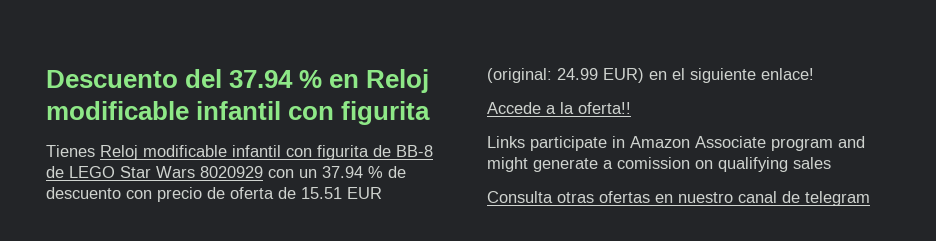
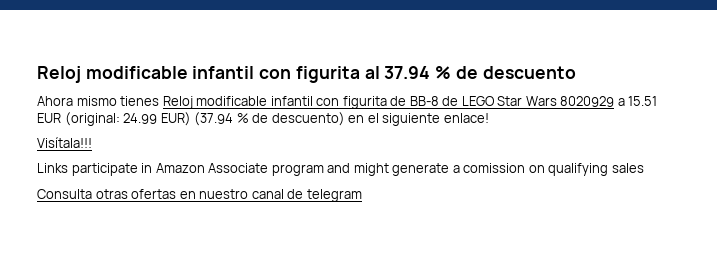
[46,69,430,93] [46,101,431,125] [46,145,95,157] Descuento del 37.94 % en Reloj modificable infantil con figurita // Tienes -> [37,66,576,83] [37,96,160,106] Reloj modificable infantil con figurita al 37.94 % de descuento // Ahora mismo tienes
[268,166,406,178] [46,187,296,202] con un 37.94 % de descuento con precio de oferta de -> [617,98,625,106] a
(644, 75) none -> [194,112,345,126] (37.94 % de descuento)
[487,102,631,114] Accede a la oferta!! -> [37,137,92,148] Visítala!!!

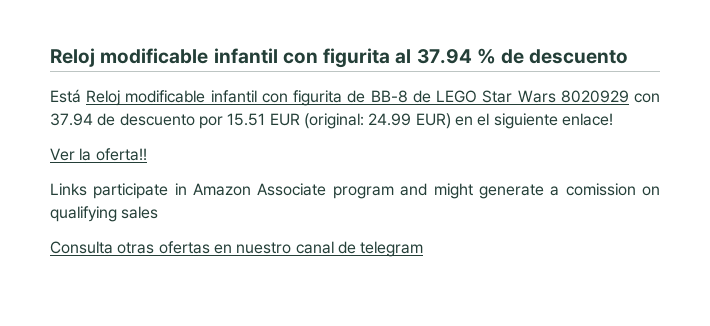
[37,96,160,106] Ahora mismo tienes -> [50,89,81,103] Está
[617,98,625,106] a -> [634,93,660,103] [50,113,223,129] con 37.94 de descuento por
[194,112,345,126] (37.94 % de descuento) -> (451, 121) none
[37,137,92,148] Visítala!!! -> [50,148,147,161] Ver la oferta!!

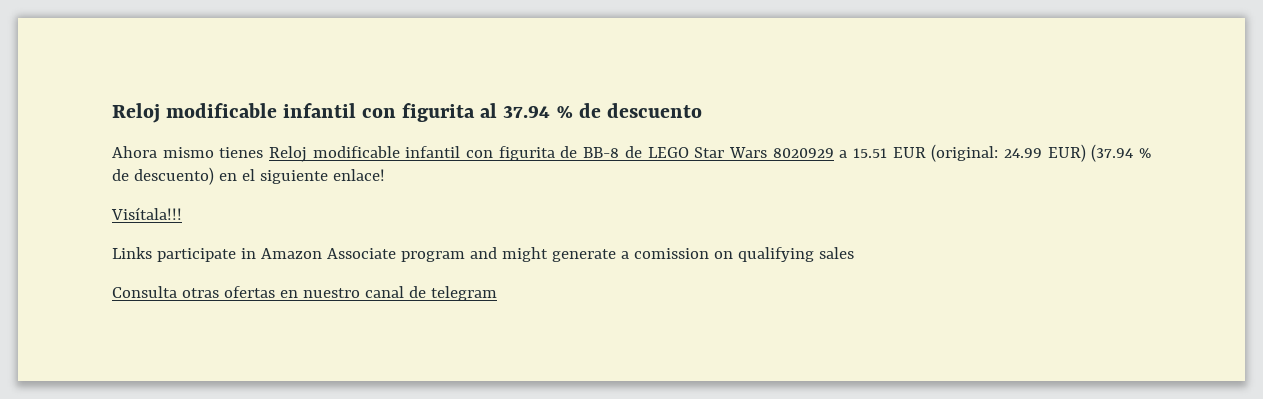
[50,89,81,103] Está -> [112,146,264,158] Ahora mismo tienes
[634,93,660,103] [50,113,223,129] con 37.94 de descuento por -> [839,150,848,158] a
(451, 121) none -> [1091,144,1151,162] [112,167,214,185] (37.94 % de descuento)
[50,148,147,161] Ver la oferta!! -> [111,207,182,220] Visítala!!!

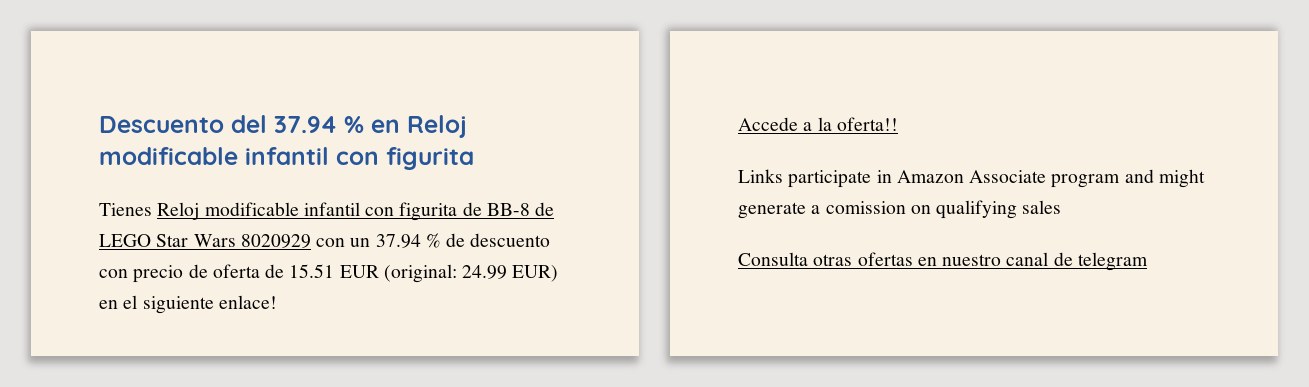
[112,103,702,123] [112,146,264,158] Reloj modificable infantil con figurita al 37.94 % de descuento // Ahora mismo tienes -> [99,115,467,138] [99,147,474,170] [99,203,152,216] Descuento del 37.94 % en Reloj modificable infantil con figurita // Tienes
[839,150,848,158] a -> [316,233,551,248] [99,264,285,283] con un 37.94 % de descuento con precio de oferta de
[1091,144,1151,162] [112,167,214,185] (37.94 % de descuento) -> (559, 273) none
[111,207,182,220] Visítala!!! -> [738,117,898,131] Accede a la oferta!!

